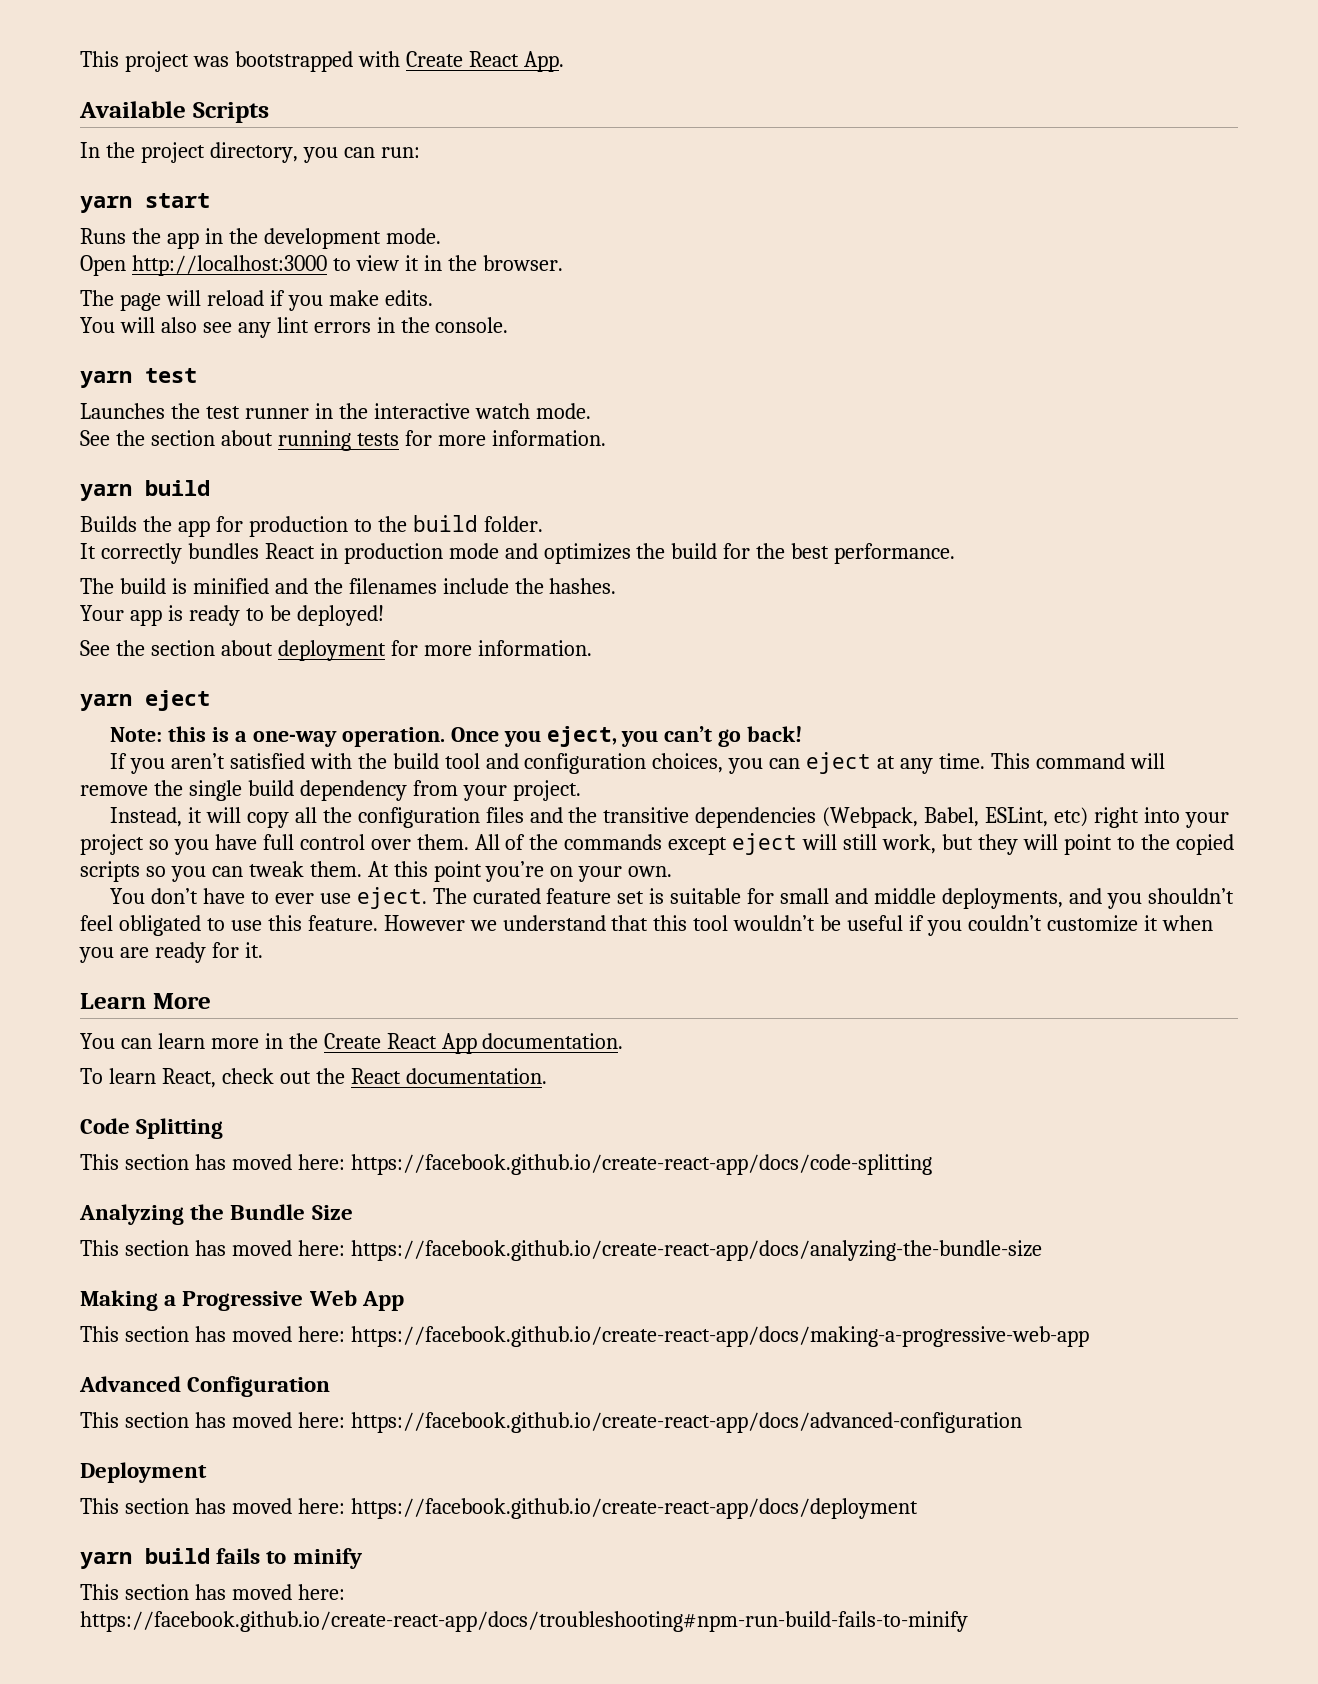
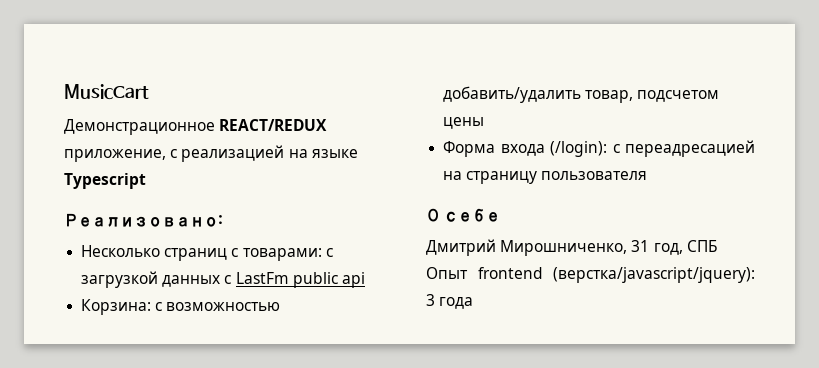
[80,51,564,72] [79,101,269,123] [80,142,420,163] [80,193,210,213] [80,228,441,249] [80,255,563,276] [80,290,433,311] [80,317,509,338] [80,368,197,388] [80,403,591,419] [80,430,606,451] [80,480,210,501] [80,515,543,537] [80,543,956,564] [80,578,617,594] [80,605,384,626] [80,640,592,661] [80,690,210,711] [109,726,803,747] [109,752,1165,774] [80,780,581,801] [109,807,1229,828] [80,833,1234,855] [80,861,673,882] [109,887,1234,909] [80,915,1213,936] [79,942,263,963] [80,993,211,1009] [80,1033,624,1054] [80,1068,547,1088] [80,1118,224,1139] [80,1154,932,1175] [79,1204,353,1225] [80,1240,1042,1261] [80,1290,404,1311] [80,1326,1089,1347] [79,1376,331,1397] [80,1412,1022,1433] [80,1462,207,1483] [80,1498,918,1519] [80,1548,362,1569] [80,1584,345,1600] [80,1611,968,1632] This project was bootstrapped with Create React App. // Available Scripts // In the project directory, you can run: // yarn start // Runs the app in the development mode. // Open http://localhost:3000 to view it in the browser. // The page will reload if you make edits. // You will also see any lint errors in the console. // yarn test // Launches the test runner in the interactive watch mode. // See the section about running tests for more information. // yarn build // Builds the app for production to the build folder. // It correctly bundles React in production mode and optimizes the build for the best performance. // The build is minified and the filenames include the hashes. // Your app is ready to be deployed! // See the section about deployment for more information. // yarn eject // Note: this is a one-way operation. Once you eject, you can’t go back! // If you aren’t satisfied with the build tool and configuration choices, you can eject at any time. This command will remove the single build dependency from your project. // Instead, it will copy all the configuration files and the transitive dependencies (Webpack, Babel, ESLint, etc) right into your project so you have full control over them. All of the commands except eject will still work, but they will point to the copied scripts so you can tweak them. At this point you’re on your own. // You don’t have to ever use eject. The curated feature set is suitable for small and middle deployments, and you shouldn’t feel obligated to use this feature. However we understand that this tool wouldn’t be useful if you couldn’t customize it when you are ready for it. // Learn More // You can learn more in the Create React App documentation. // To learn React, check out the React documentation. // Code Splitting // This section has moved here: https://facebook.github.io/create-react-app/docs/code-splitting // Analyzing the Bundle Size // This section has moved here: https://facebook.github.io/create-react-app/docs/analyzing-the-bundle-size // Making a Progressive Web App // This section has moved here: https://facebook.github.io/create-react-app/docs/making-a-progressive-web-app // Advanced Configuration // This section has moved here: https://facebook.github.io/create-react-app/docs/advanced-configuration // Deployment // This section has moved here: https://facebook.github.io/create-react-app/docs/deployment // yarn build fails to minify // This section has moved here: https://facebook.github.io/create-react-app/docs/troubleshooting#npm-run-build-fails-to-minify -> [64,84,149,100] [64,119,328,135] [64,145,358,162] [64,173,146,189] [64,213,223,227] [81,245,333,261] [81,271,365,288] [81,299,281,315] [443,86,720,103] [443,117,485,129] [443,140,755,157] [443,171,648,184] [426,208,501,222] [426,239,718,256] [426,267,755,283] [426,294,474,309] MusicCart // Демонстрационное REACT/REDUX приложение, с реализацией на языке Typescript // Реализовано: // Несколько страниц с товарами: с загрузкой данных c LastFm public api // Корзина: с возможностью добавить/удалить товар, подсчетом цены // Форма входа (/login): c переадресацией на страницу пользователя // О себе // Дмитрий Мирошниченко, 31 год, СПБ Опыт frontend (верстка/javascript/jquery): 3 года

